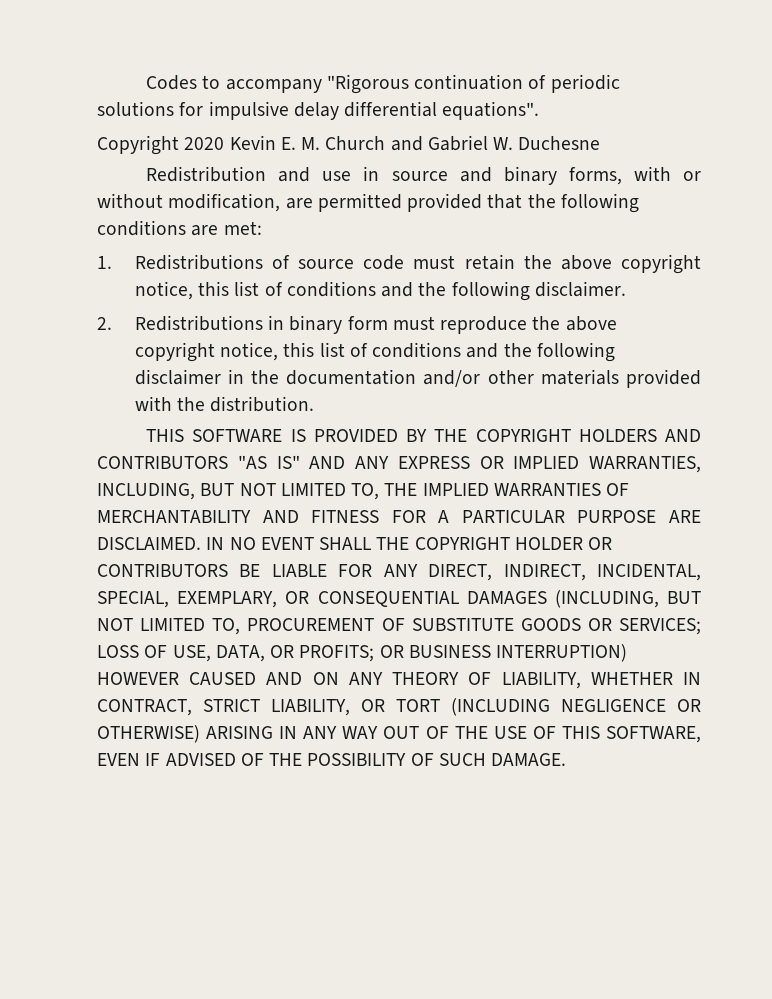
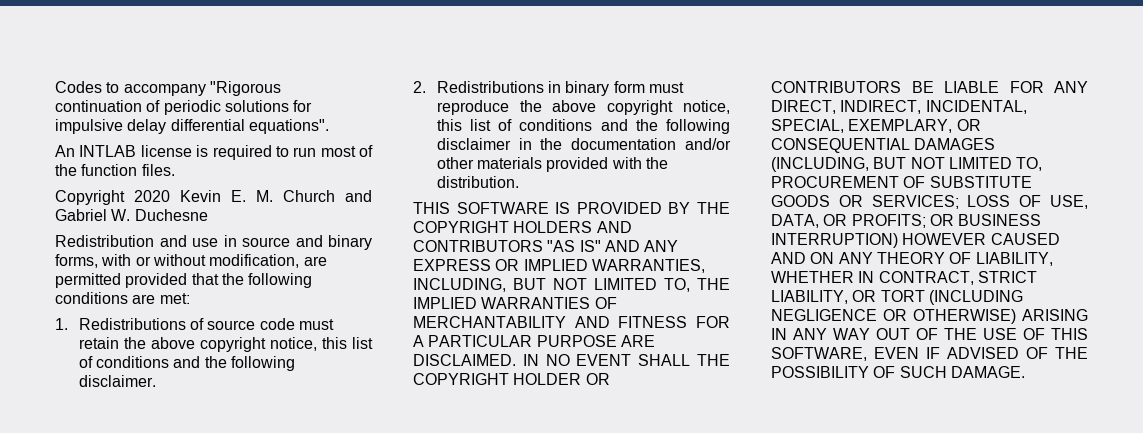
(540, 110) none -> [55,145,373,160] [55,164,175,176] // An INTLAB license is required to run most of the function files.

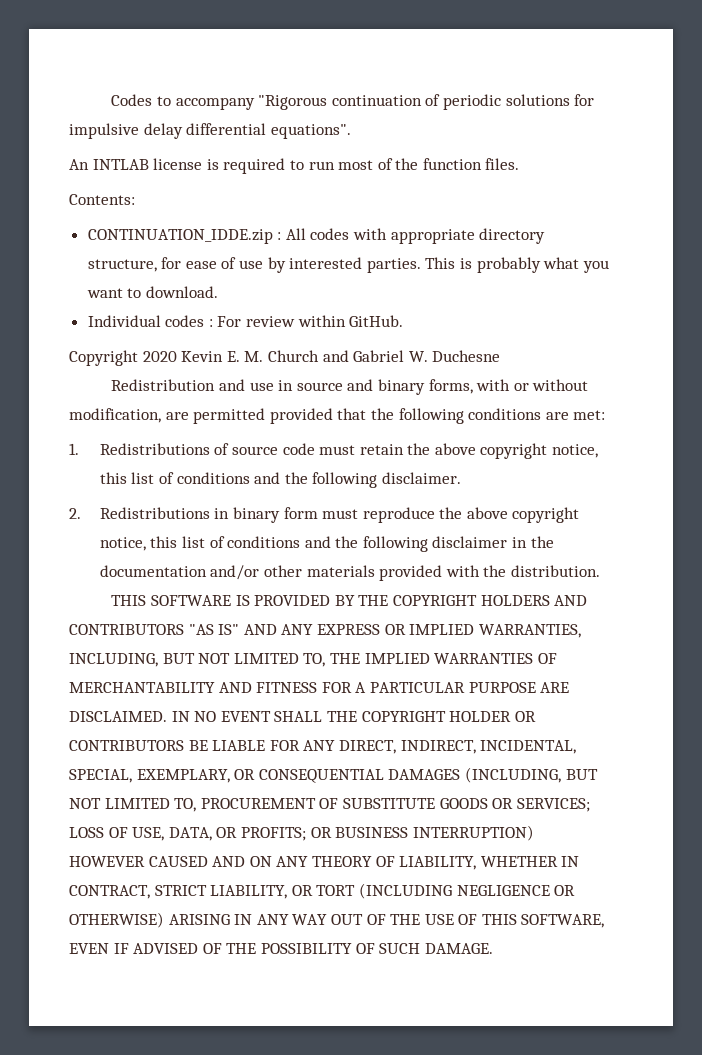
(175, 170) none -> [69,194,135,205] [87,228,546,244] [87,257,609,273] [86,286,218,298] [87,315,404,327] // Contents: // CONTINUATION_IDDE.zip : All codes with appropriate directory structure, for ease of use by interested parties. This is probably what you want to download. // Individual codes : For review within GitHub.

